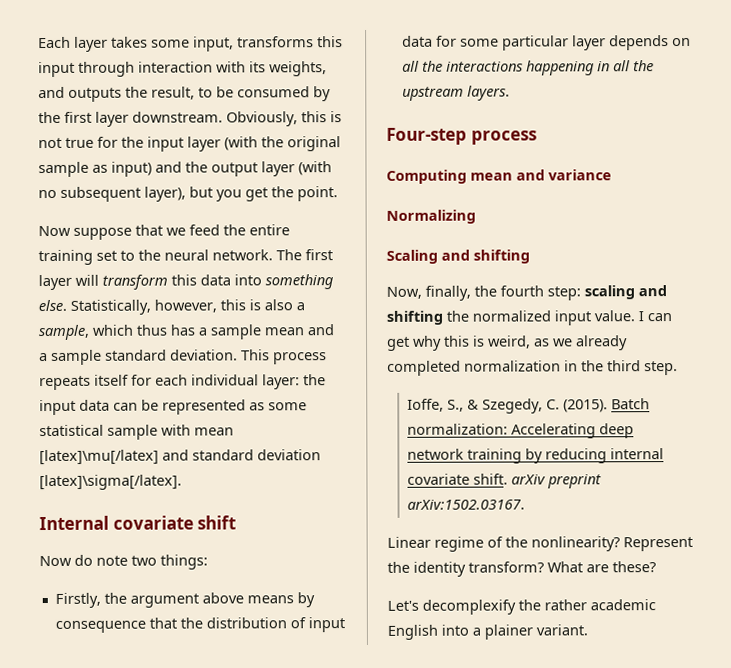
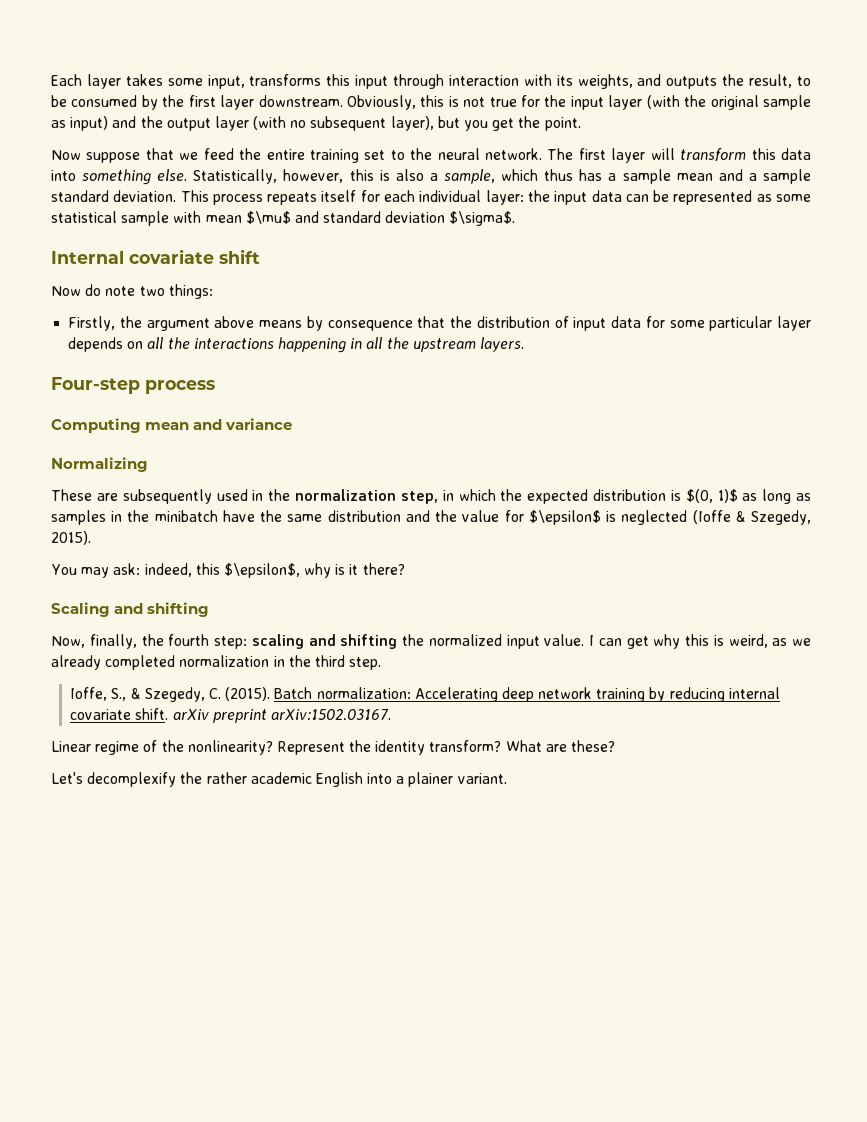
[39,449,159,466] [latex]\mu[/latex] -> [245,211,291,224] $\mu$
[39,474,182,491] [latex]\sigma[/latex]. -> [449,211,516,226] $\sigma$.
(476, 216) none -> [51,489,812,504] [51,510,812,525] [51,531,91,545] [51,563,405,578] // These are subsequently used in the normalization step, in which the expected distribution is $(0, 1)$ as long as samples in the minibatch have the same distribution and the value for $\epsilon$ is neglected (Ioffe & Szegedy, 2015). // You may ask: indeed, this $\epsilon$, why is it there?

